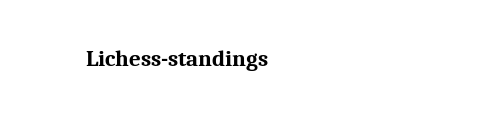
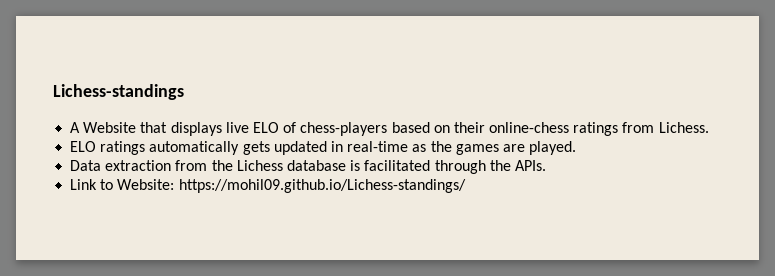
(268, 60) none -> [70,122,709,136] [70,141,577,155] [70,160,546,174] [70,179,466,193] // A Website that displays live ELO of chess-players based on their online-chess ratings from Lichess. // ELO ratings automatically gets updated in real-time as the games are played. // Data extraction from the Lichess database is facilitated through the APIs. // Link to Website: https://mohil09.github.io/Lichess-standings/

